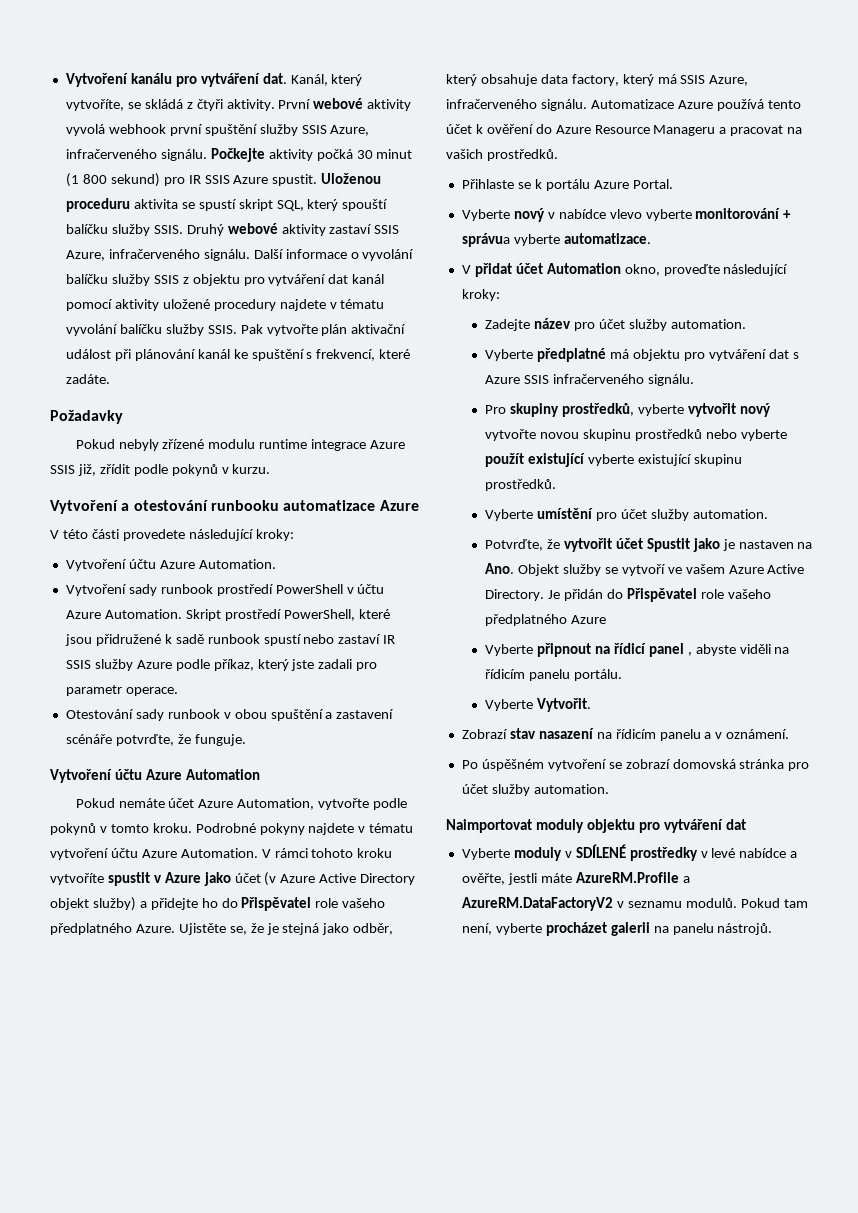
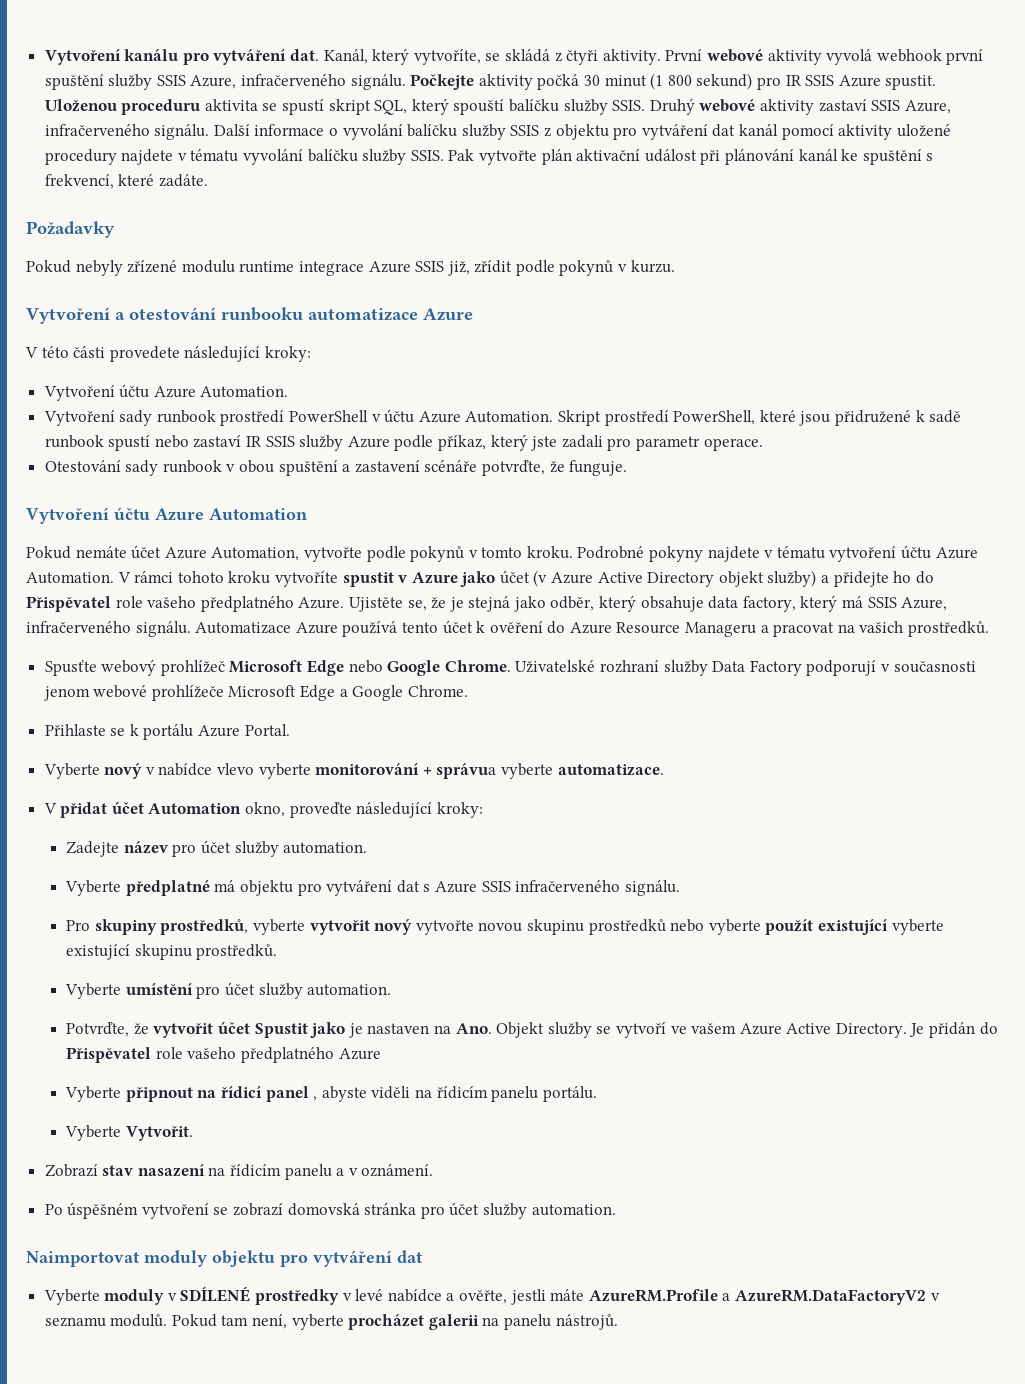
(558, 155) none -> [44,659,976,676] [43,685,468,701] // Spusťte webový prohlížeč Microsoft Edge nebo Google Chrome. Uživatelské rozhraní služby Data Factory podporují v současnosti jenom webové prohlížeče Microsoft Edge a Google Chrome.

